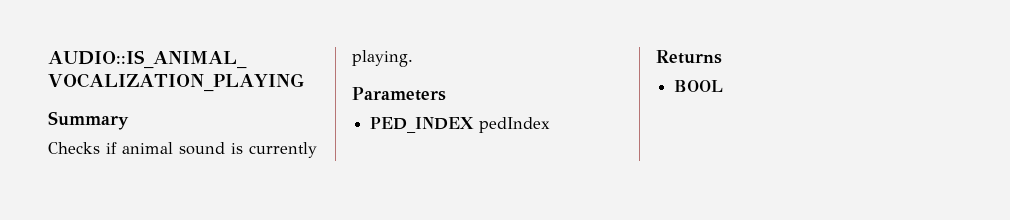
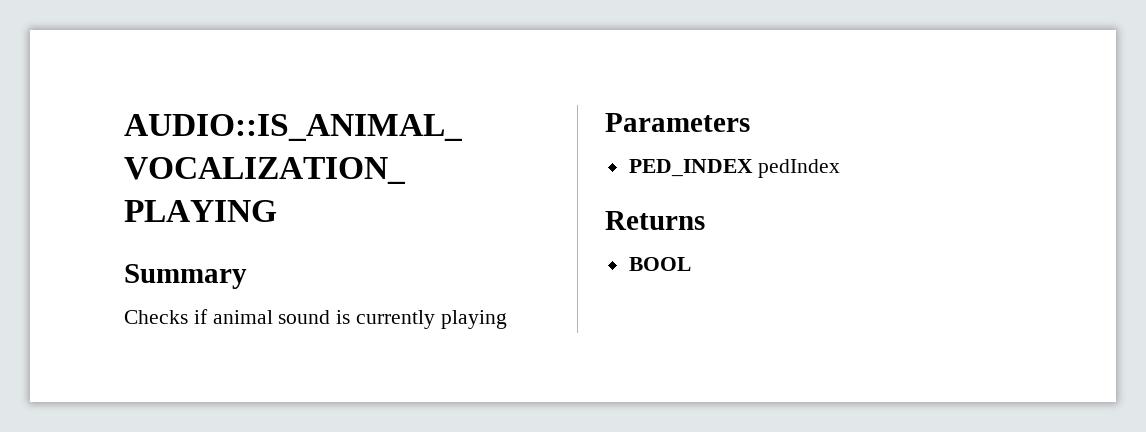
[352,50,413,67] playing. -> [440,310,507,329] playing

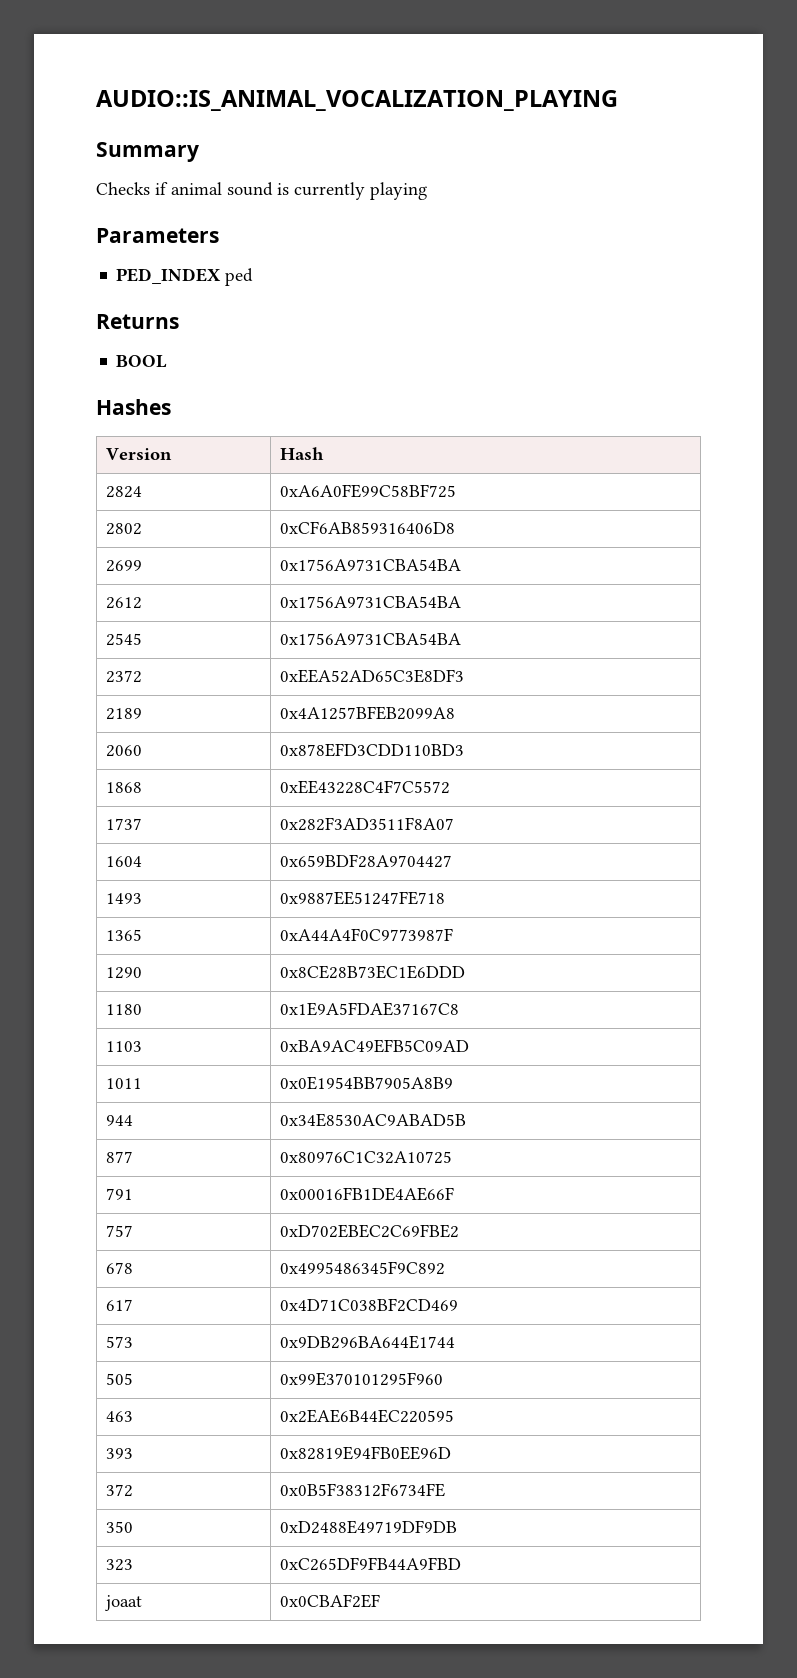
[758,159,841,178] pedIndex -> [225,268,254,286] ped
(691, 264) none -> [96,399,171,415] [105,448,172,460] [279,447,324,460] [105,486,142,498] [279,484,456,498] [105,523,142,535] [279,521,455,534] [105,560,142,572] [279,559,461,571] [105,597,142,609] [279,596,461,608] [105,633,142,646] [279,633,461,645] [105,670,142,683] [279,669,464,683] [105,708,142,720] [279,706,455,720] [105,745,142,757] [279,743,464,757] [105,782,142,793] [279,780,450,794] [105,818,142,830] [279,817,454,831] [105,856,142,867] [279,854,452,868] [105,893,142,904] [279,891,445,905] [105,929,142,941] [279,928,453,941] [105,967,142,979] [279,965,465,979] [105,1004,142,1015] [279,1002,459,1016] [105,1041,142,1052] [279,1039,469,1053] [105,1078,142,1089] [279,1076,453,1090] [105,1115,133,1126] [279,1113,466,1127] [105,1151,133,1163] [279,1151,452,1164] [105,1188,133,1200] [279,1187,454,1201] [105,1225,133,1237] [279,1224,459,1238] [105,1262,133,1274] [279,1261,445,1275] [105,1299,133,1311] [279,1298,458,1312] [105,1336,133,1348] [279,1335,455,1349] [105,1373,133,1385] [279,1372,443,1386] [105,1411,133,1422] [279,1409,454,1423] [105,1448,133,1459] [279,1446,451,1460] [105,1484,133,1497] [279,1483,445,1497] [105,1521,133,1533] [279,1520,457,1534] [105,1559,133,1571] [279,1557,461,1571] [104,1595,142,1611] [279,1594,380,1608] // Hashes // Version | Hash // 2824 | 0xA6A0FE99C58BF725 // 2802 | 0xCF6AB859316406D8 // 2699 | 0x1756A9731CBA54BA // 2612 | 0x1756A9731CBA54BA // 2545 | 0x1756A9731CBA54BA // 2372 | 0xEEA52AD65C3E8DF3 // 2189 | 0x4A1257BFEB2099A8 // 2060 | 0x878EFD3CDD110BD3 // 1868 | 0xEE43228C4F7C5572 // 1737 | 0x282F3AD3511F8A07 // 1604 | 0x659BDF28A9704427 // 1493 | 0x9887EE51247FE718 // 1365 | 0xA44A4F0C9773987F // 1290 | 0x8CE28B73EC1E6DDD // 1180 | 0x1E9A5FDAE37167C8 // 1103 | 0xBA9AC49EFB5C09AD // 1011 | 0x0E1954BB7905A8B9 // 944 | 0x34E8530AC9ABAD5B // 877 | 0x80976C1C32A10725 // 791 | 0x00016FB1DE4AE66F // 757 | 0xD702EBEC2C69FBE2 // 678 | 0x4995486345F9C892 // 617 | 0x4D71C038BF2CD469 // 573 | 0x9DB296BA644E1744 // 505 | 0x99E370101295F960 // 463 | 0x2EAE6B44EC220595 // 393 | 0x82819E94FB0EE96D // 372 | 0x0B5F38312F6734FE // 350 | 0xD2488E49719DF9DB // 323 | 0xC265DF9FB44A9FBD // joaat | 0x0CBAF2EF

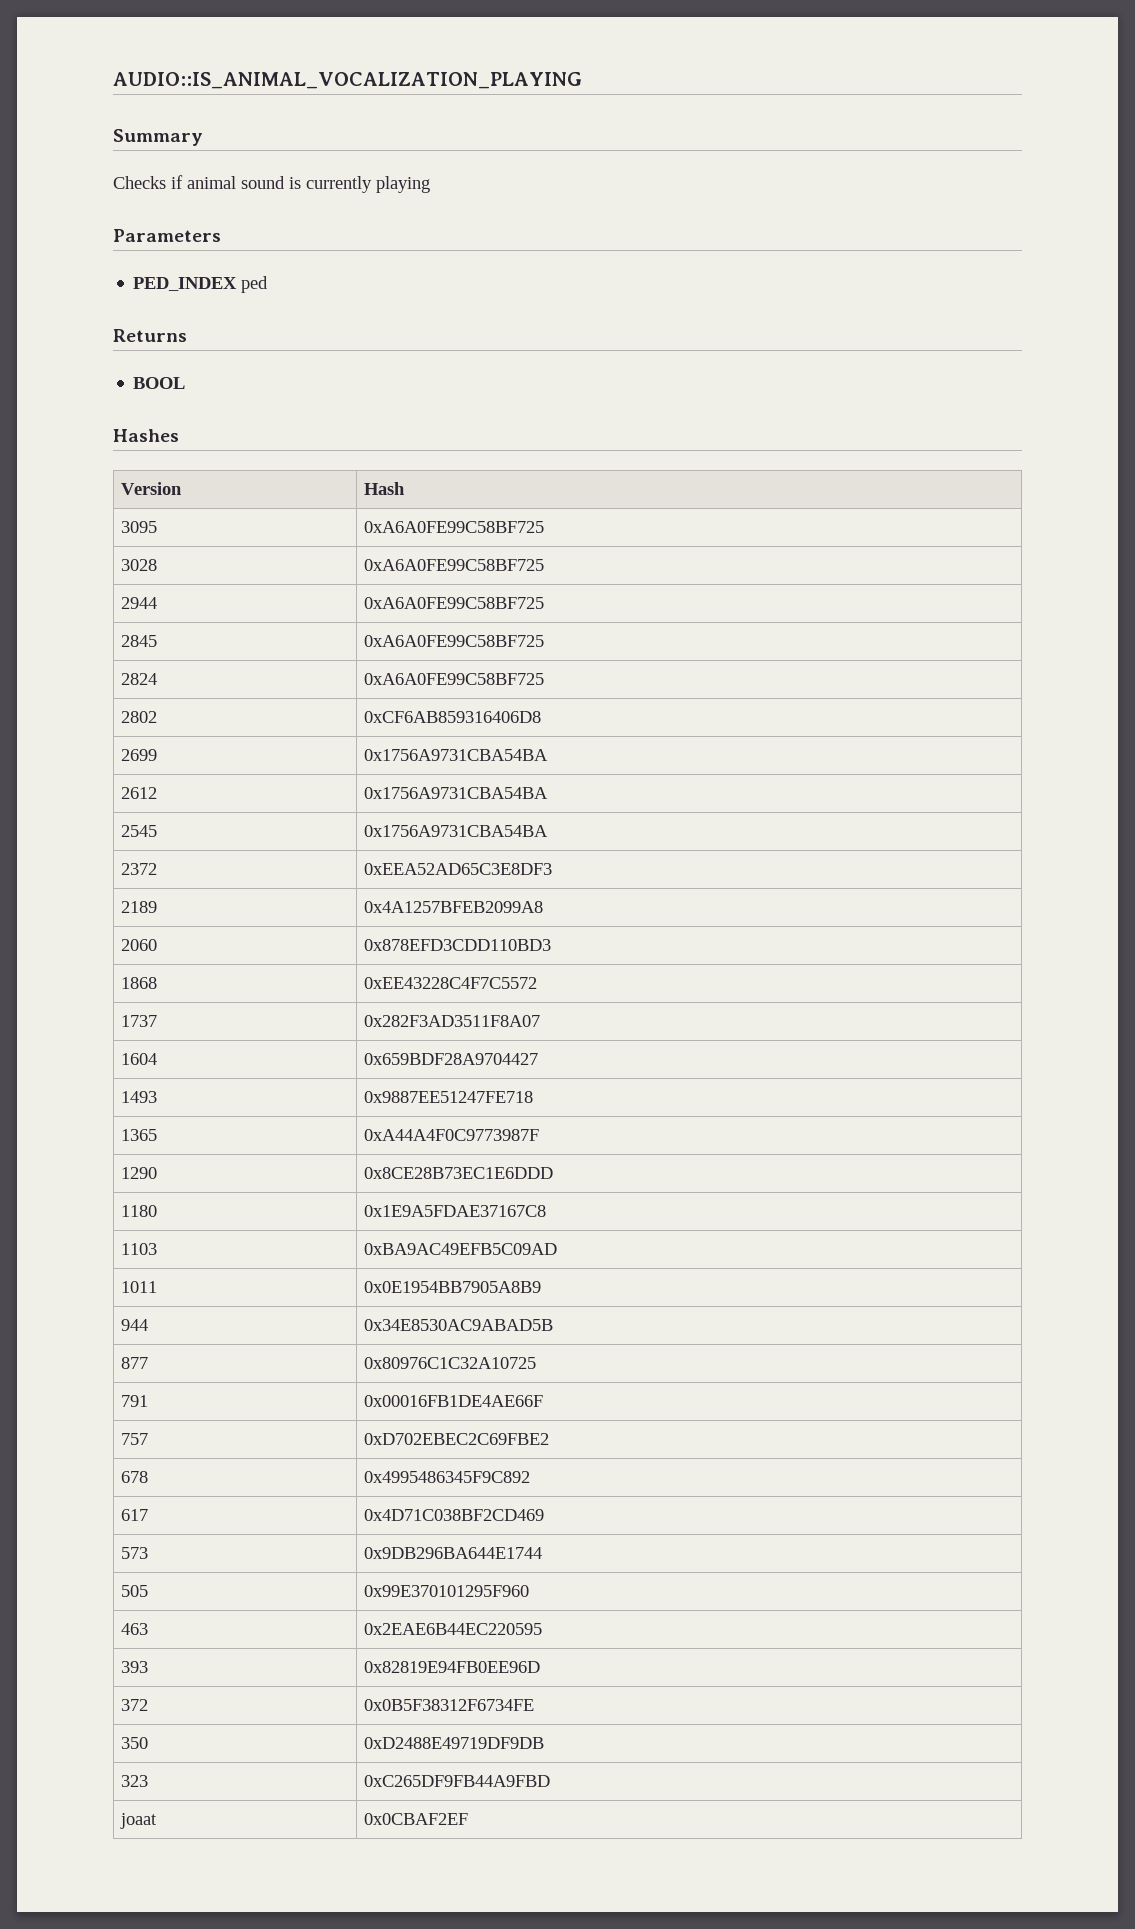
(324, 453) none -> [120,521,157,533] [363,521,544,533] [120,559,157,571] [363,559,544,571] [120,597,157,609] [363,597,544,609] [120,635,157,647] [363,635,544,647] // 3095 | 0xA6A0FE99C58BF725 // 3028 | 0xA6A0FE99C58BF725 // 2944 | 0xA6A0FE99C58BF725 // 2845 | 0xA6A0FE99C58BF725

